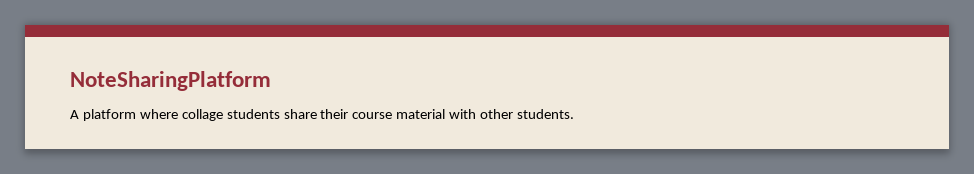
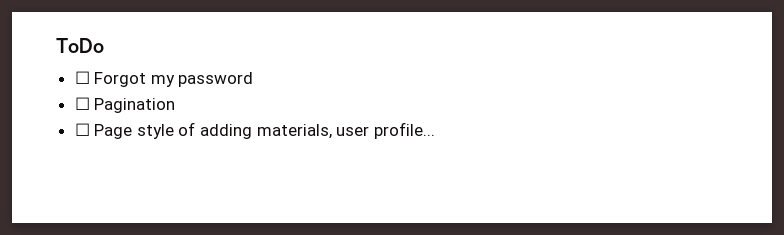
[70,71,271,91] [70,109,575,121] NoteSharingPlatform // A platform where collage students share their course material with other students. -> [56,38,104,53] [74,71,254,87] [74,97,176,113] [74,122,435,139] ToDo // ☐ Forgot my password // ☐ Pagination // ☐ Page style of adding materials, user profile...

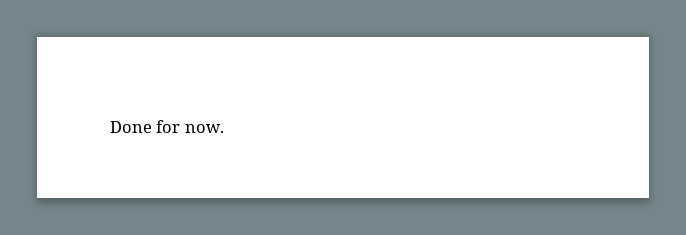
[56,38,104,53] [74,71,254,87] [74,97,176,113] [74,122,435,139] ToDo // ☐ Forgot my password // ☐ Pagination // ☐ Page style of adding materials, user profile... -> [110,120,224,133] Done for now.

